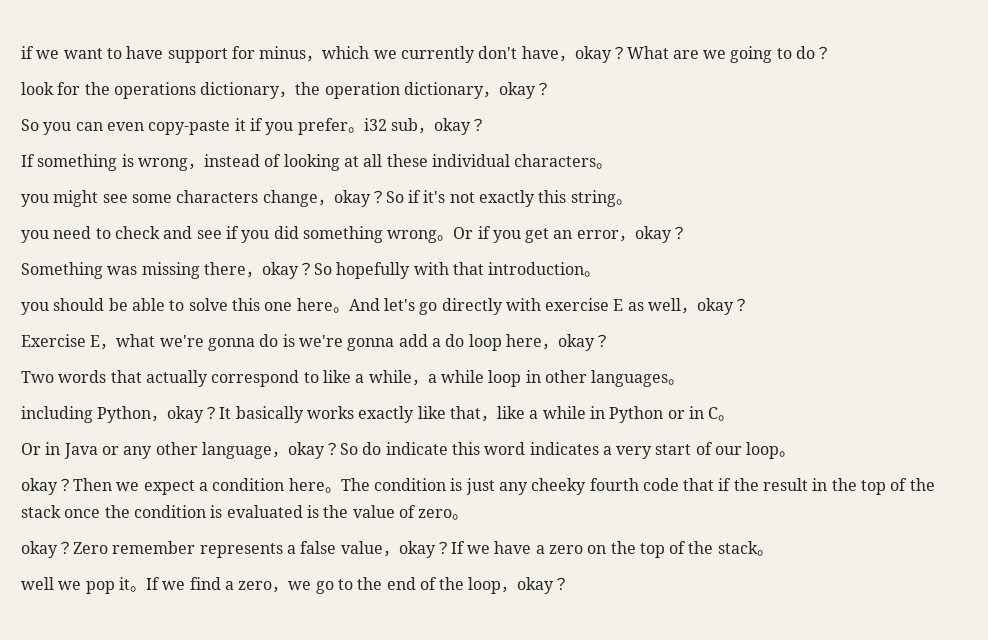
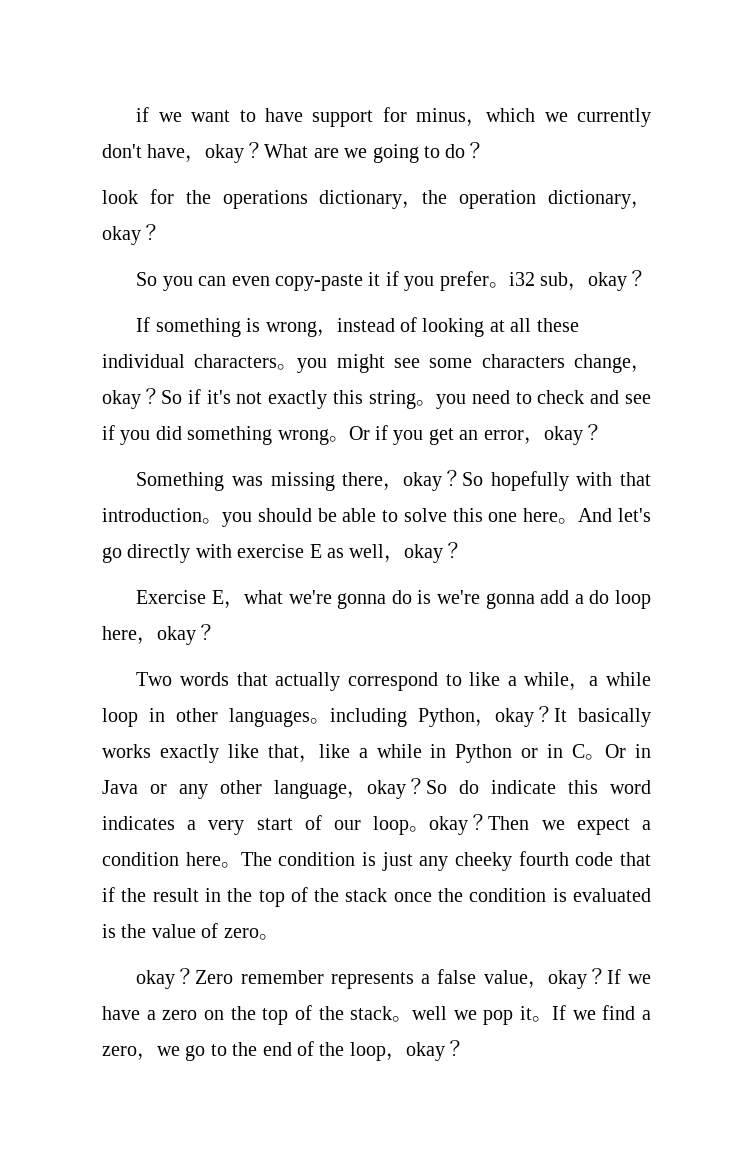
(613, 166) // -> (298, 367) none
(632, 202) // -> (436, 403) none
(601, 274) // -> (222, 521) none
(685, 382) // -> (330, 721) none
(735, 418) // -> (606, 757) none
(796, 454) // -> (430, 829) none
(773, 553) // -> (413, 1019) none

